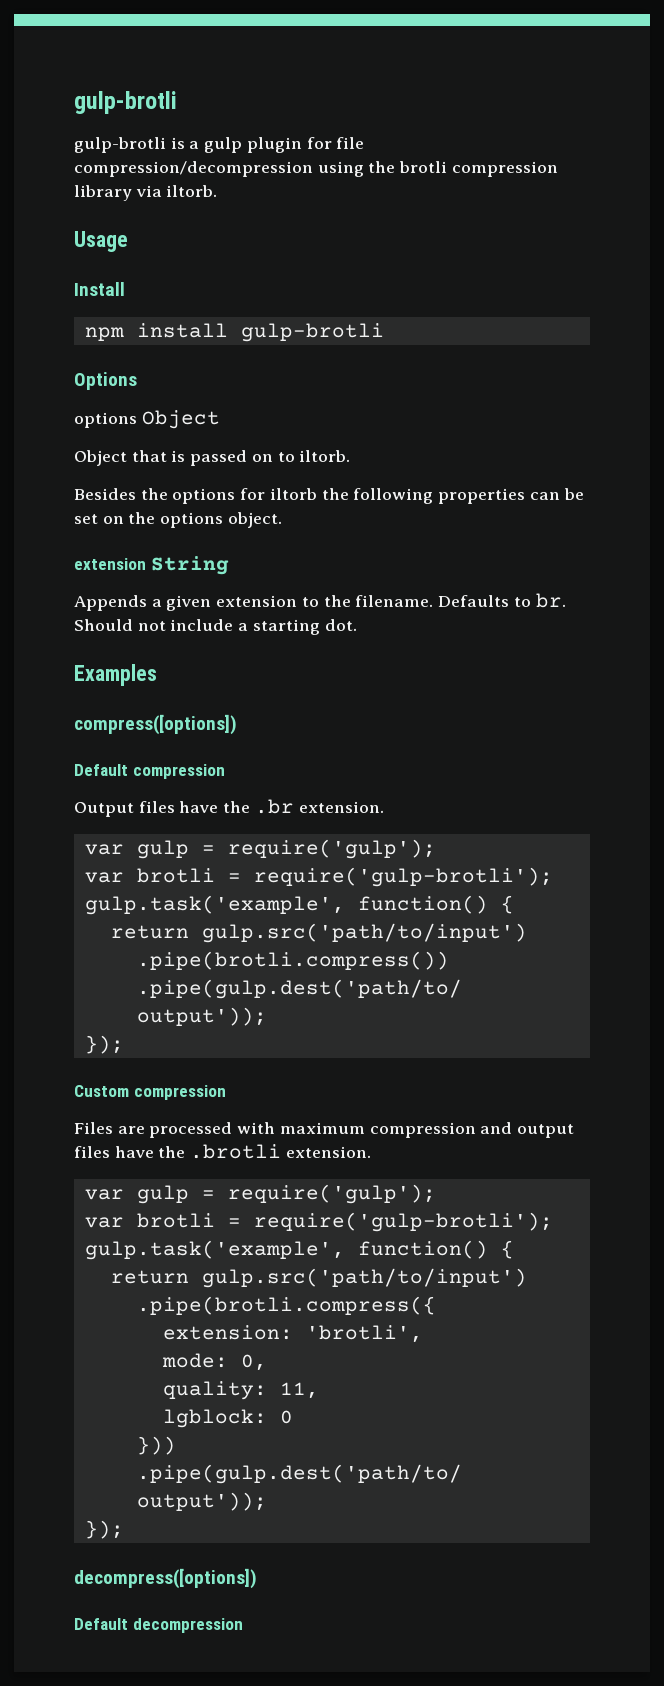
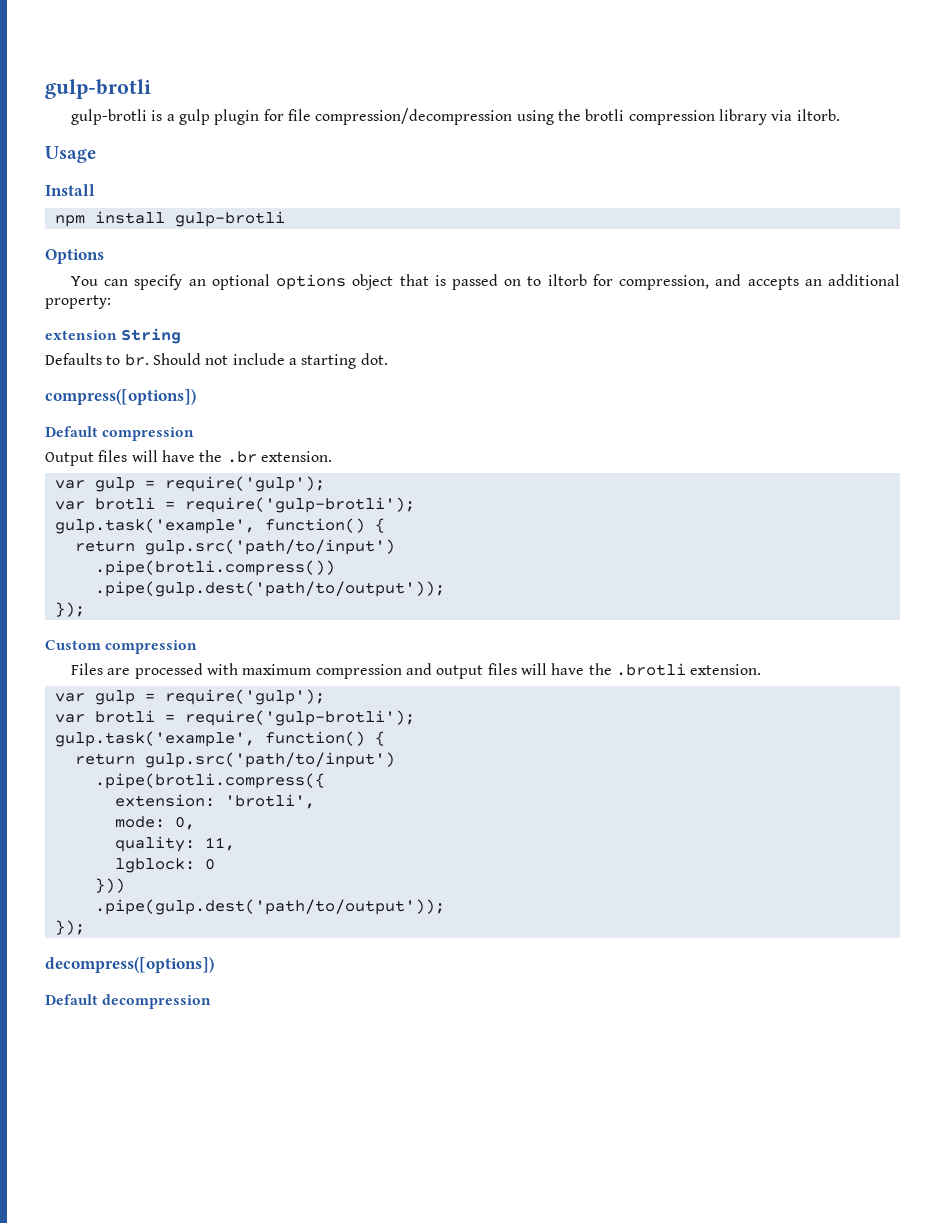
[74,410,220,429] [74,450,127,466] options Object // Object -> [71,274,394,290] You can specify an optional options object
[299,450,351,462] [74,488,584,504] [74,512,282,528] [74,556,229,575] [74,595,434,611] iltorb. // Besides the options for iltorb the following properties can be set on the options object. // extension String // Appends a given extension to the filename. -> [547,274,900,290] [45,295,111,309] [45,328,182,344] iltorb for compression, and accepts an additional property: // extension String //
[74,664,157,686] // Examples -> (388, 359) none
(175, 807) none -> [131,450,158,462] will
(110, 1152) none -> [520,663,547,675] will

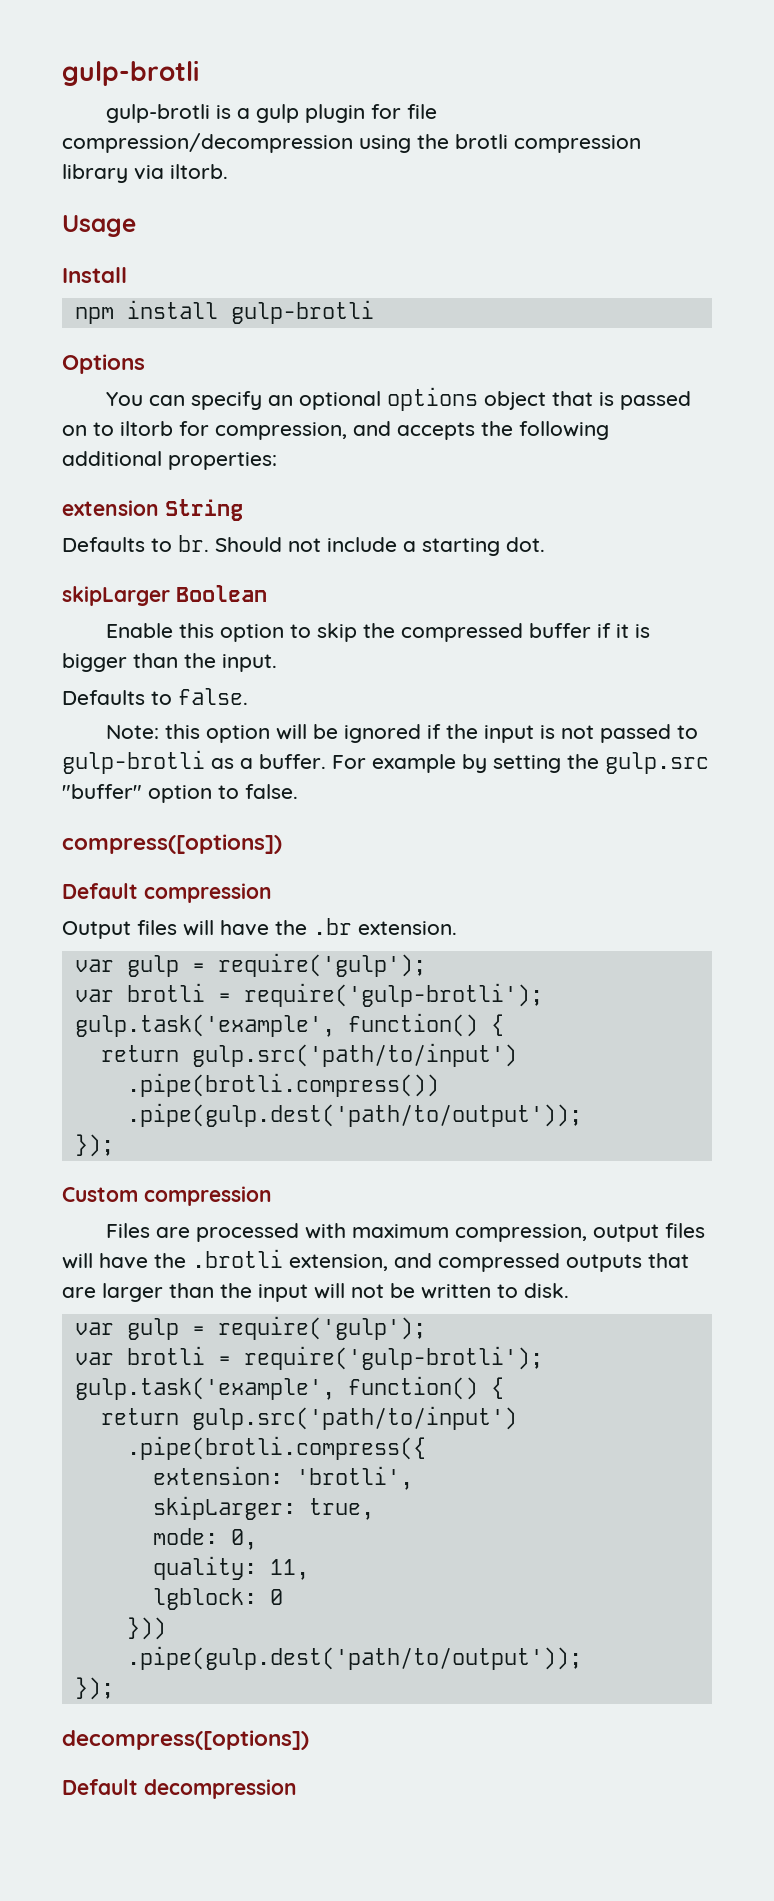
[804,274,900,286] [45,295,111,309] an additional property: -> [481,421,609,440] [62,451,277,470] the following additional properties:
(388, 359) none -> [62,585,267,606] [105,623,650,642] [62,653,277,672] [62,688,248,705] [105,724,698,743] [62,750,709,774] [62,784,298,803] // skipLarger Boolean // Enable this option to skip the compressed buffer if it is bigger than the input. // Defaults to false. // Note: this option will be ignored if the input is not passed to gulp-brotli as a buffer. For example by setting the gulp.src "buffer" option to false.
[315,663,432,679] compression and -> [454,1224,587,1242] compression,
[690,664,762,675] extension. -> [289,1253,689,1272] [62,1283,569,1302] extension, and compressed outputs that are larger than the input will not be written to disk.
(315, 801) none -> [152,1496,374,1520] // skipLarger: true,

